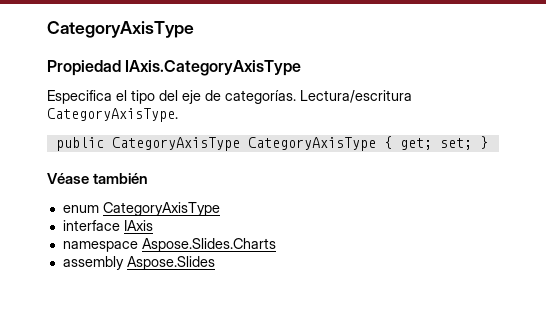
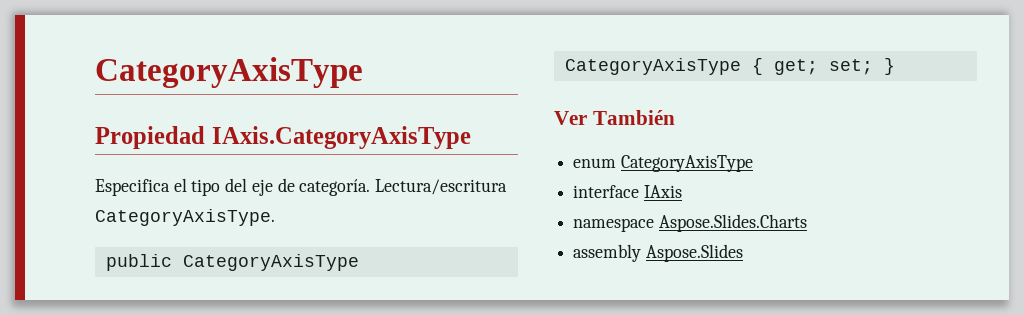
[225,90,296,104] categorías. -> [299,179,371,196] categoría.
[47,173,149,184] Véase también -> [554,110,675,125] Ver También

